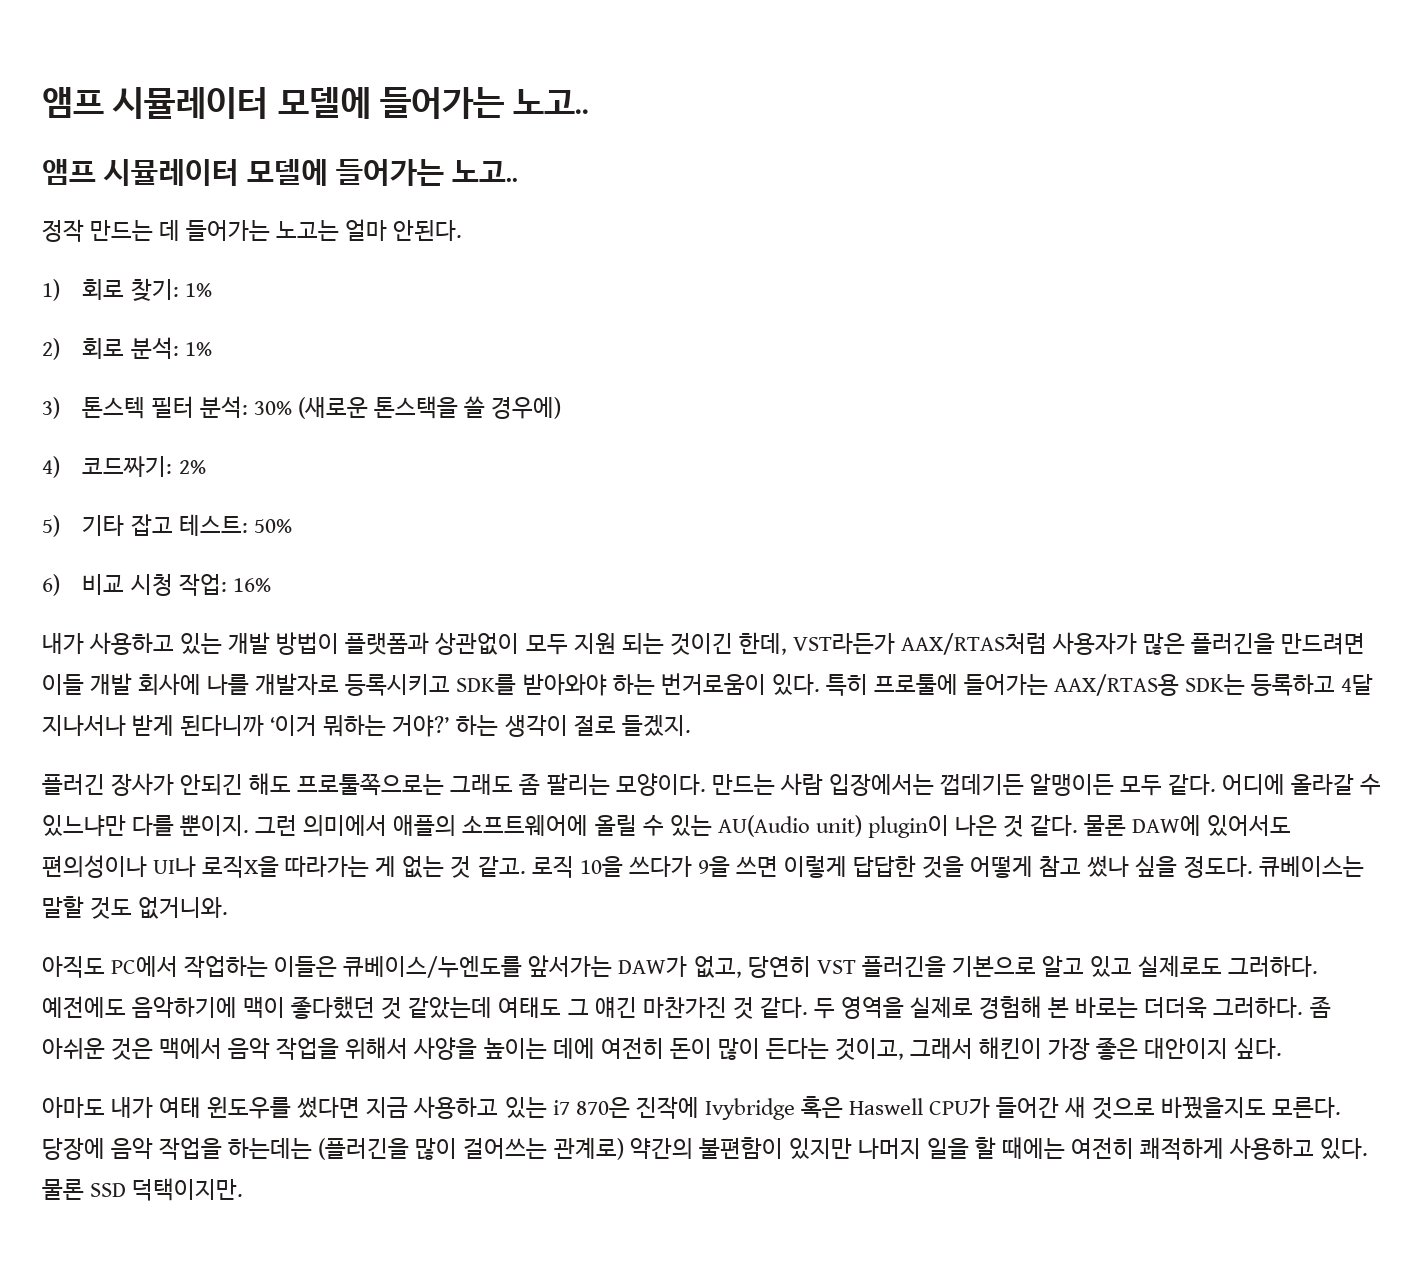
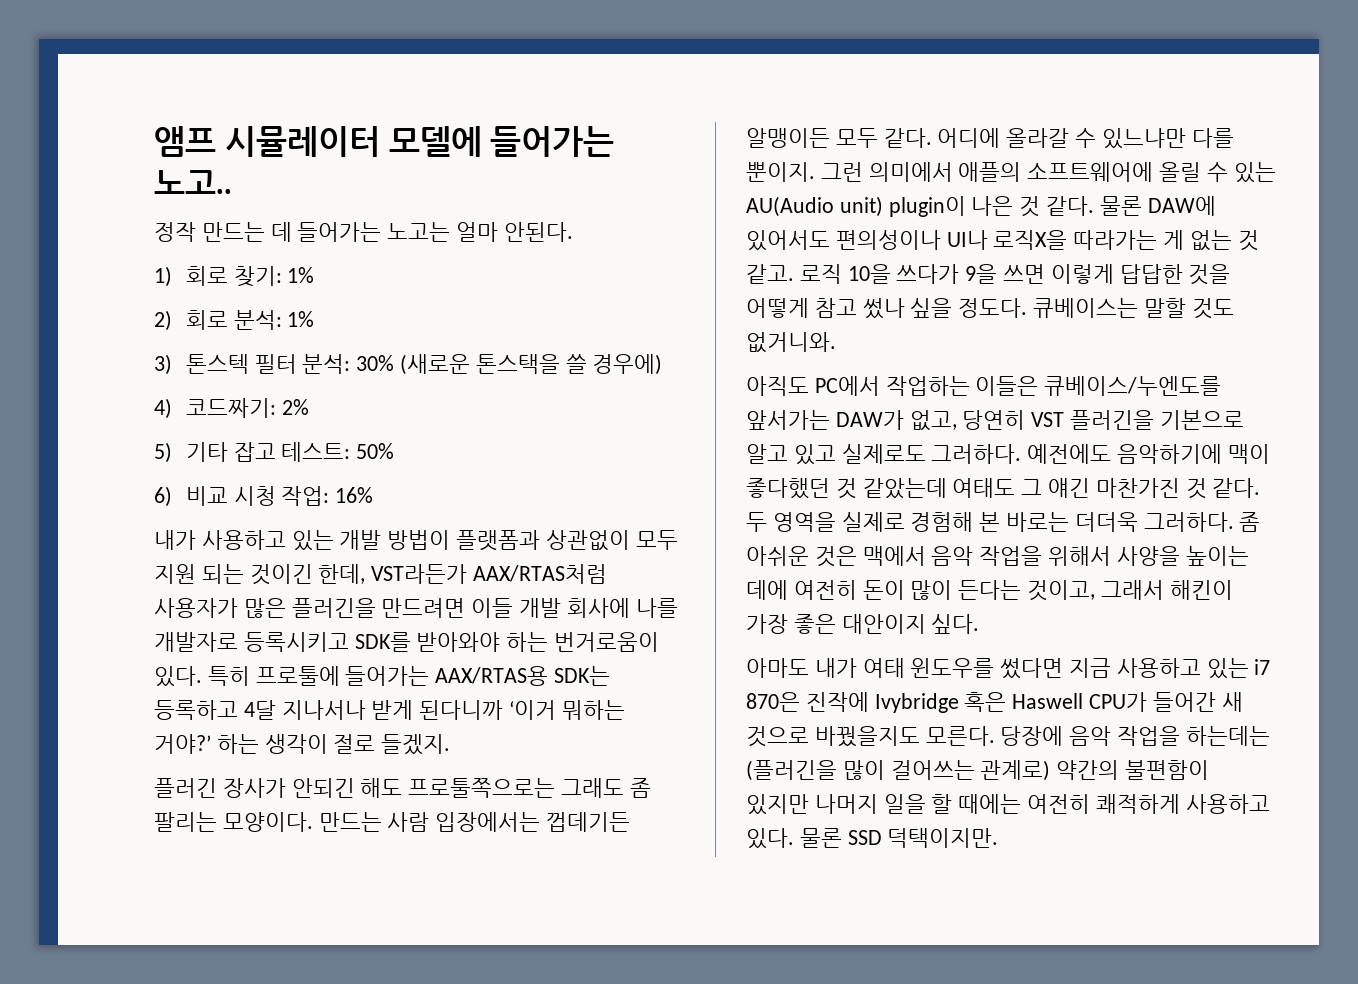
[42,87,590,119] [42,159,519,186] 앰프 시뮬레이터 모델에 들어가는 노고.. // 앰프 시뮬레이터 모델에 들어가는 노고.. -> [154,126,615,157] [154,170,232,194] 앰프 시뮬레이터 모델에 들어가는 노고..

